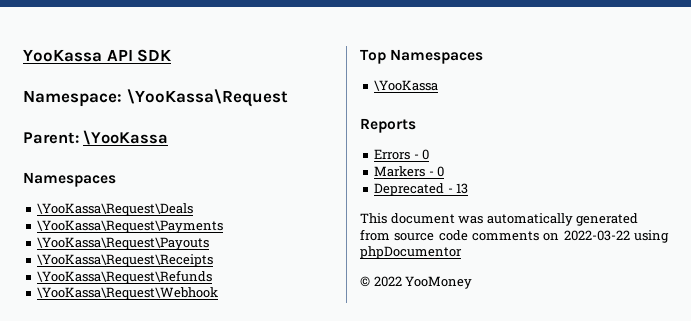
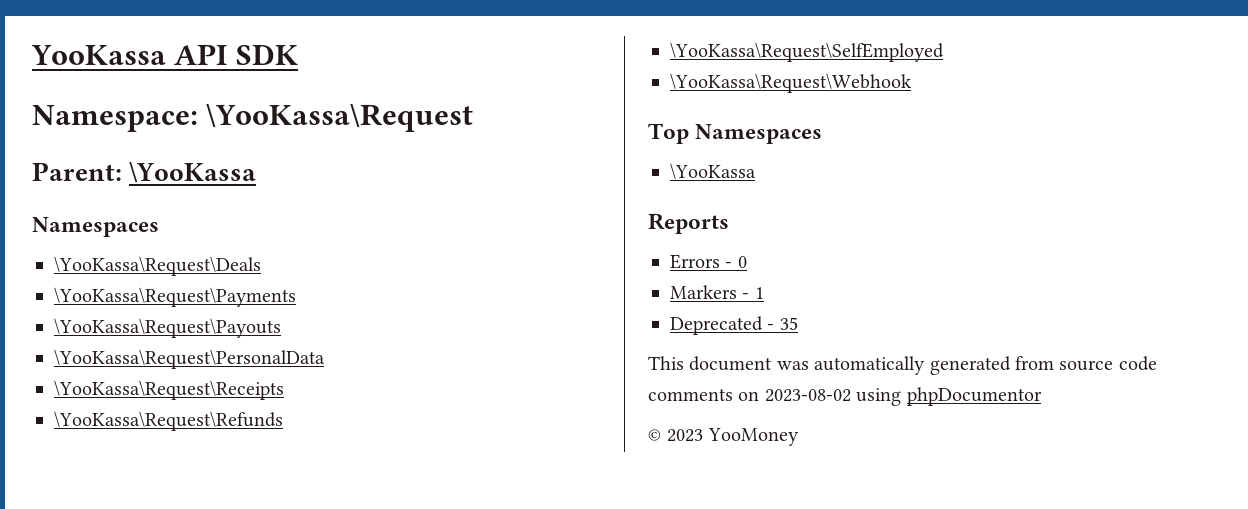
(210, 243) none -> [54,349,325,369] // \YooKassa\Request\PersonalData
(213, 277) none -> [670,42,944,62] // \YooKassa\Request\SelfEmployed
[437,166,445,177] 0 -> [754,287,764,299] 1
[456,183,469,194] 13 -> [779,317,798,330] 35
[563,230,630,241] 2022-03-22 -> [764,389,851,402] 2023-08-02
[373,276,402,287] 2022 -> [667,429,704,442] 2023

